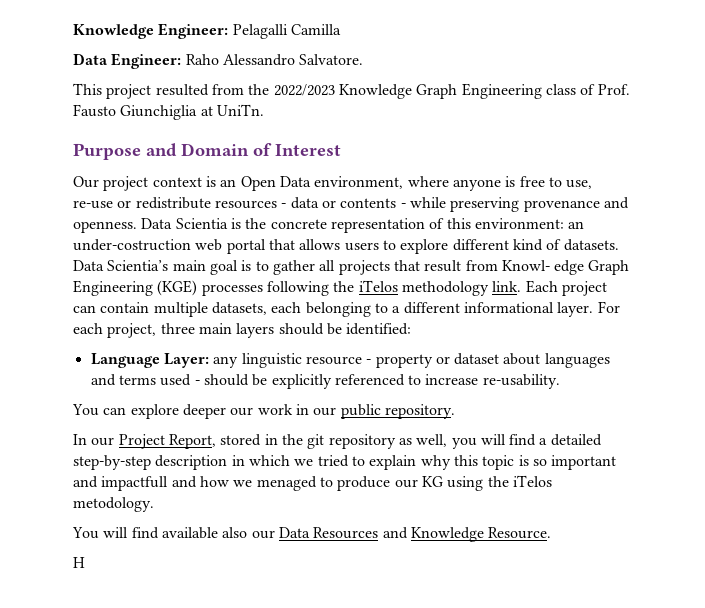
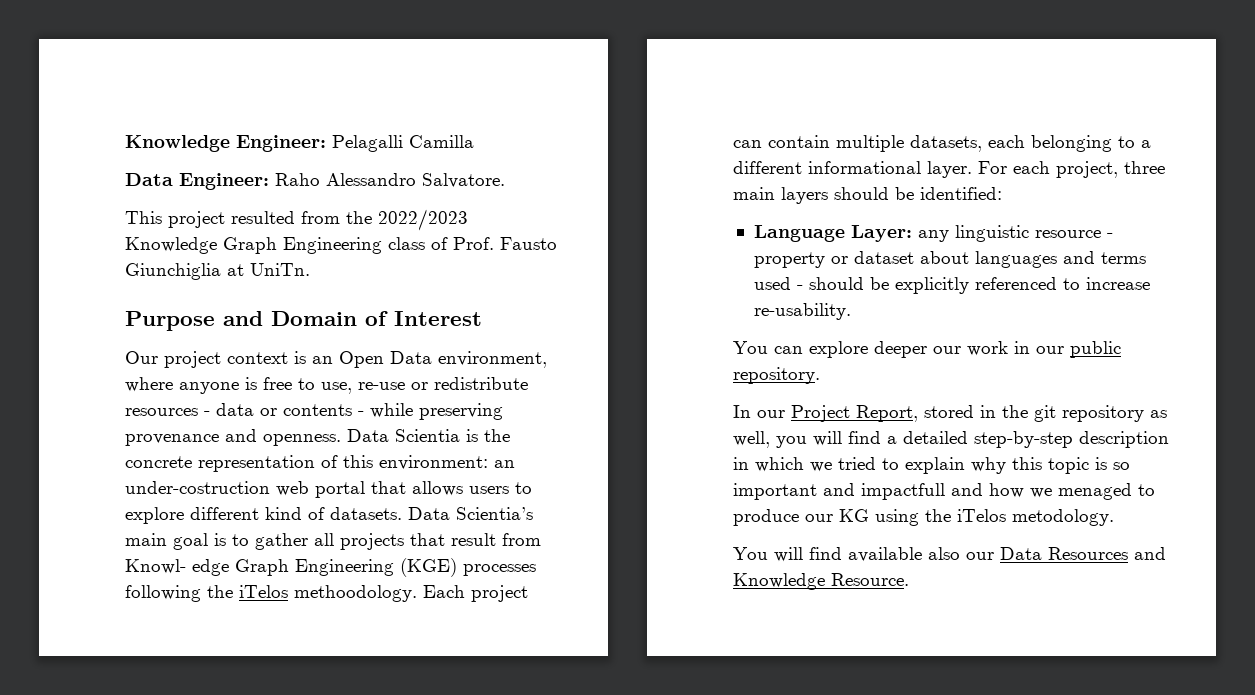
[401,281,522,296] methodology link. -> [294,585,417,602] methoodology.
[73,557,85,568] // H -> (909, 579) none

